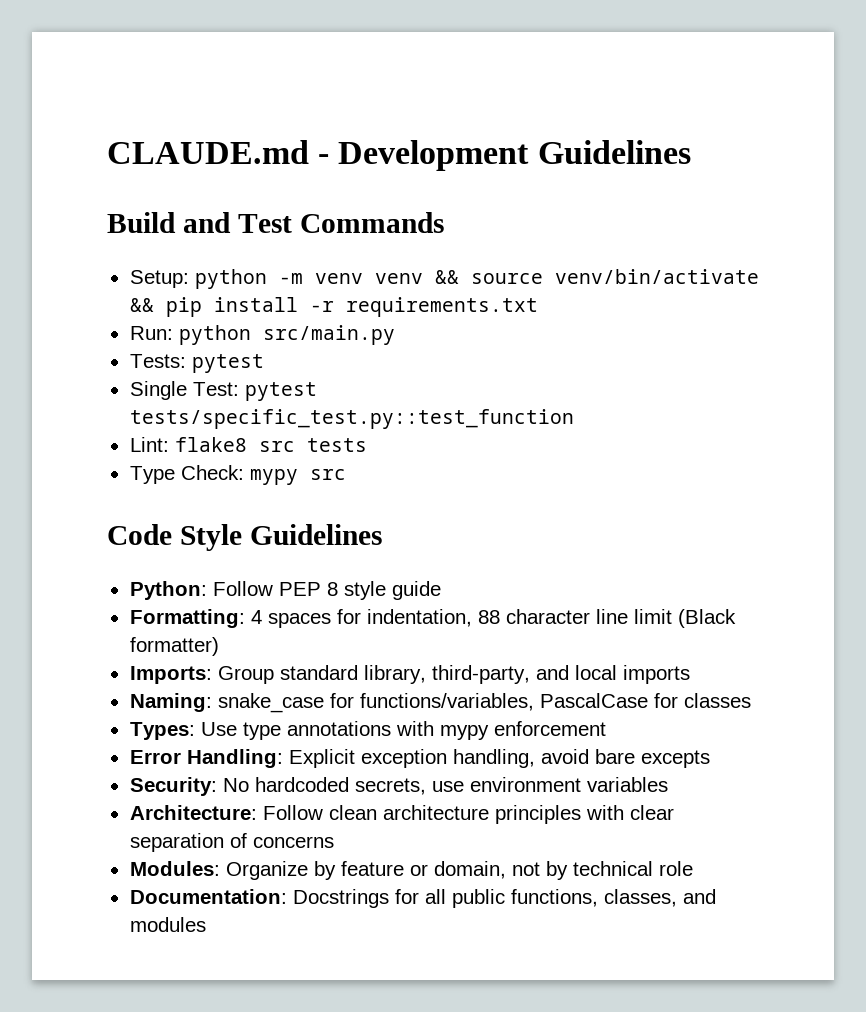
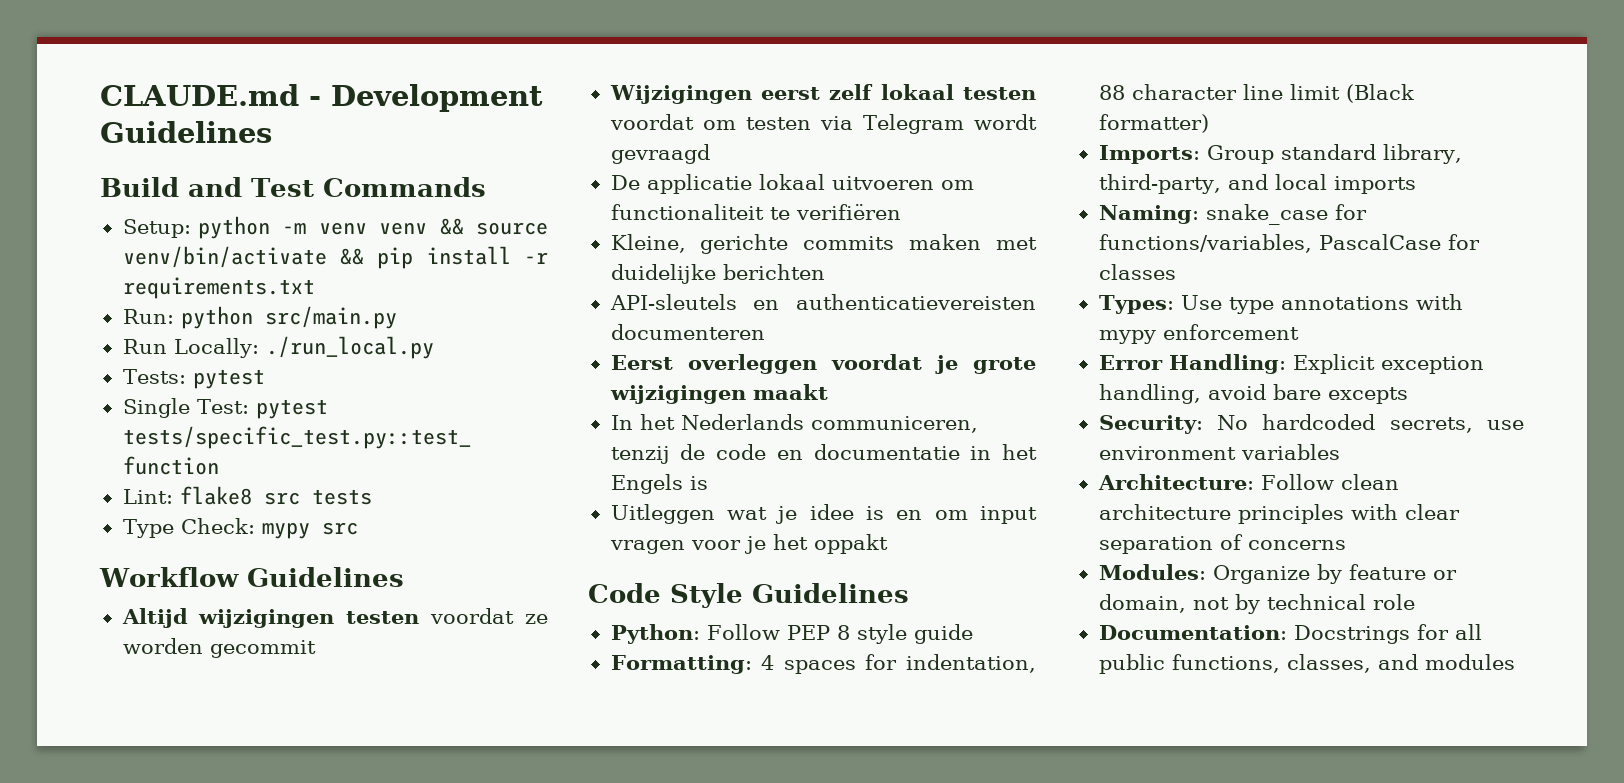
(395, 335) none -> [122,336,434,359] // Run Locally: ./run_local.py
(346, 474) none -> [99,567,404,587] [121,608,548,628] [122,638,316,658] [609,84,1036,104] [609,114,1037,134] [610,144,710,164] [610,174,974,194] [610,204,901,220] [610,234,1037,254] [610,264,825,284] [609,294,1036,310] [610,324,765,340] [610,354,1036,374] [609,384,828,404] [610,414,978,433] [610,444,1037,464] [610,474,708,494] [610,504,1037,524] [609,534,888,554] // Workflow Guidelines // Altijd wijzigingen testen voordat ze worden gecommit // Wijzigingen eerst zelf lokaal testen voordat om testen via Telegram wordt gevraagd // De applicatie lokaal uitvoeren om functionaliteit te verifiëren // Kleine, gerichte commits maken met duidelijke berichten // API-sleutels en authenticatievereisten documenteren // Eerst overleggen voordat je grote wijzigingen maakt // In het Nederlands communiceren, tenzij de code en documentatie in het Engels is // Uitleggen wat je idee is en om input vragen voor je het oppakt

